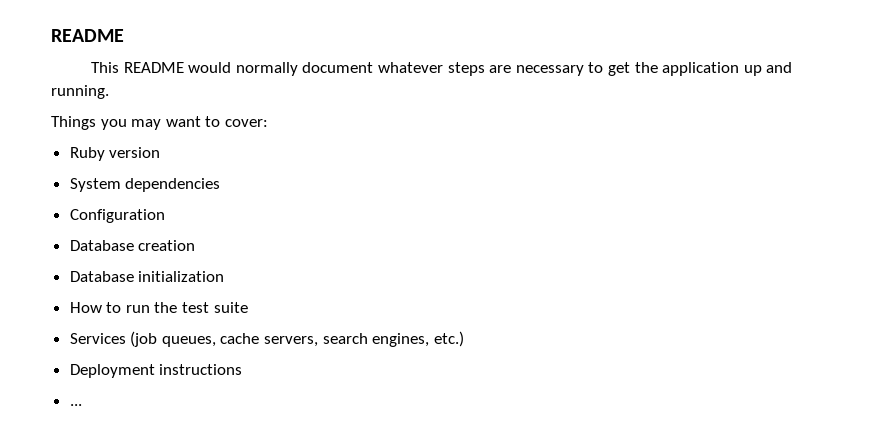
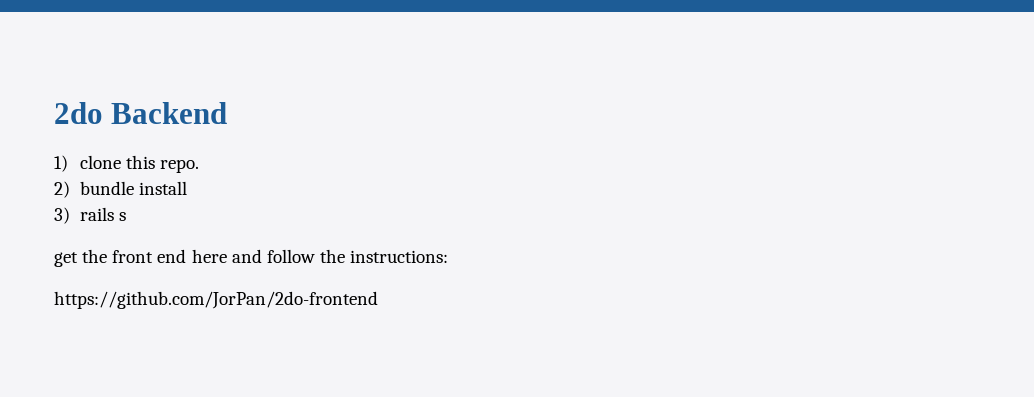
[51,29,124,42] [91,62,793,76] [51,85,109,99] [51,116,268,130] [69,147,161,161] [69,178,221,192] [69,209,165,223] [69,240,196,251] [69,271,225,282] [69,302,248,313] [69,331,464,347] [69,364,243,378] [69,404,82,406] README // This README would normally document whatever steps are necessary to get the application up and running. // Things you may want to cover: // Ruby version // System dependencies // Configuration // Database creation // Database initialization // How to run the test suite // Services (job queues, cache servers, search engines, etc.) // Deployment instructions // ... -> [54,102,228,124] [54,155,199,173] [54,181,187,198] [54,207,126,224] [54,249,449,267] [54,291,378,309] 2do Backend // 1) clone this repo. // 2) bundle install // 3) rails s // get the front end here and follow the instructions: // https://github.com/JorPan/2do-frontend

